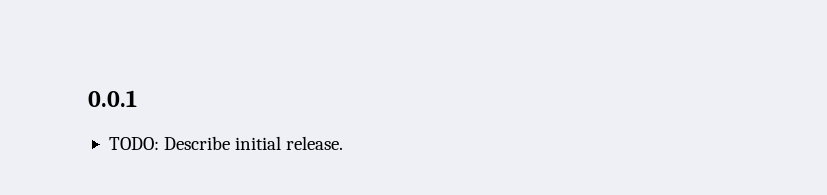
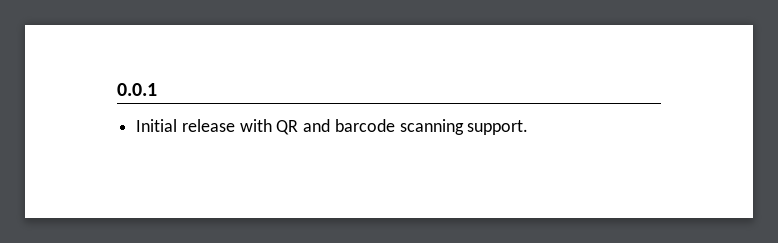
[108,136,344,150] TODO: Describe initial release. -> [136,119,529,135] Initial release with QR and barcode scanning support.

